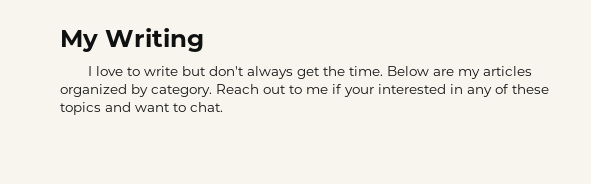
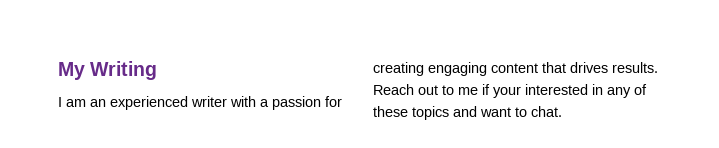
[96,66,533,79] [60,84,212,97] love to write but don't always get the time. Below are my articles organized by category. -> [66,96,342,110] [373,62,658,76] am an experienced writer with a passion for creating engaging content that drives results.

